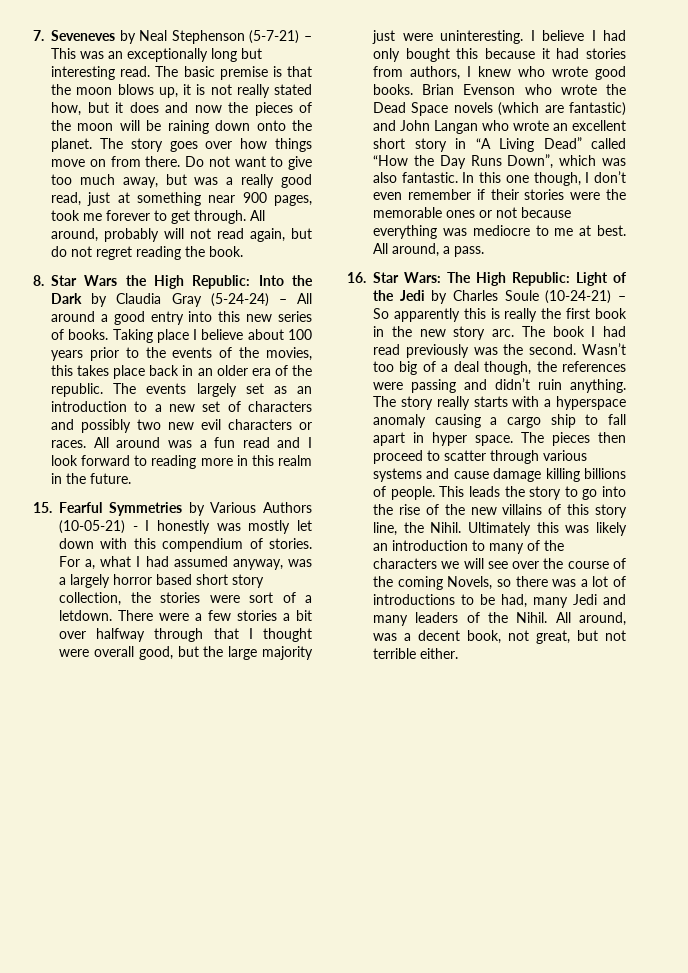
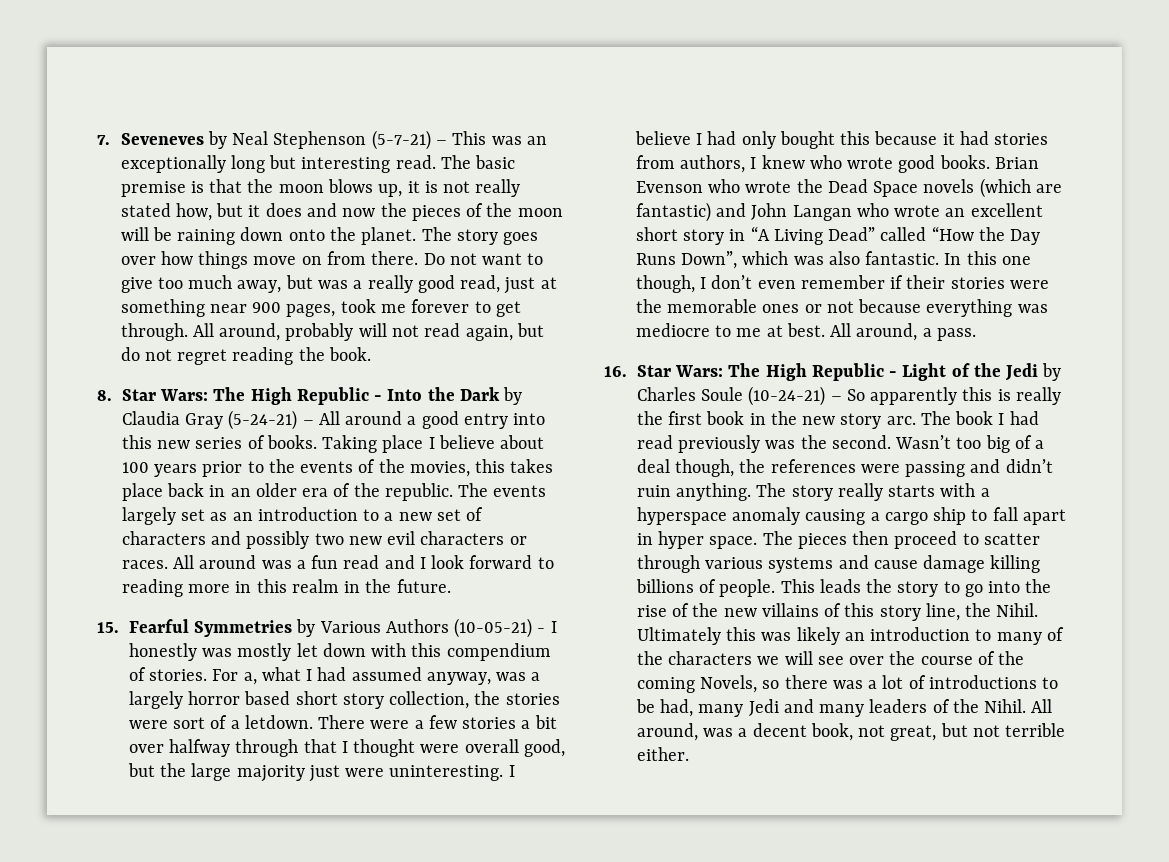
[84,275,251,289] Wars the High Republic: -> [160,387,383,405] Wars: The High Republic -
[210,293,269,307] (5-24-24) -> [228,410,298,430] (5-24-21)
[512,272,570,286] Republic: -> [811,363,898,381] Republic -

